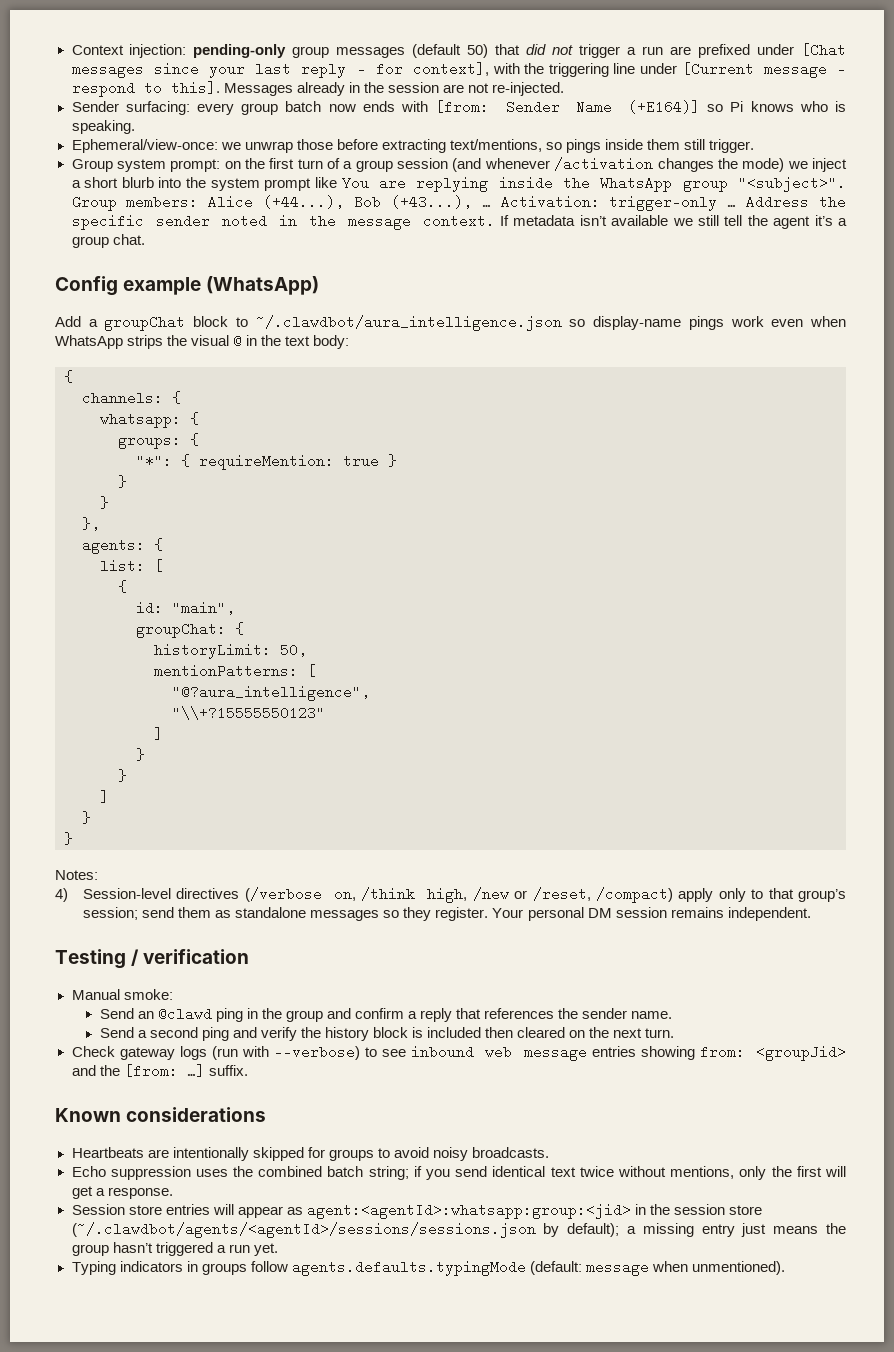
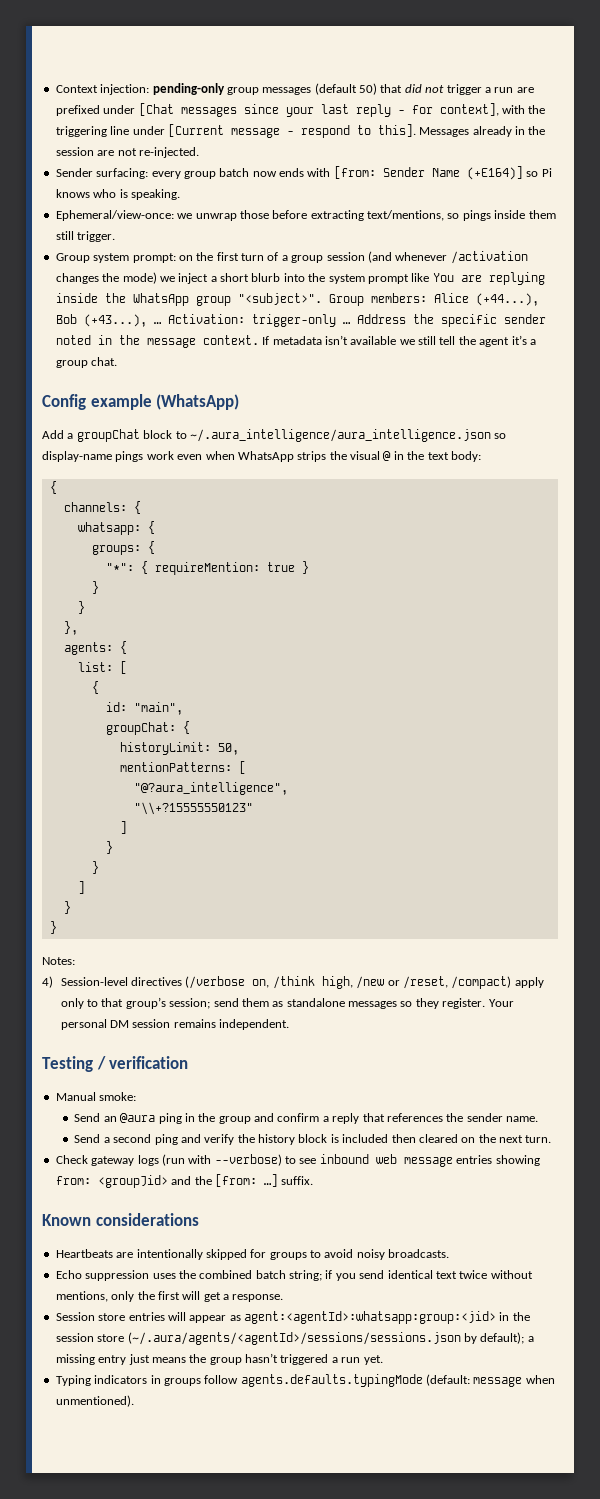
[255,315,562,331] ~/.clawdbot/aura_intelligence.json -> [189,429,491,442] ~/.aura_intelligence/aura_intelligence.json
[157,1007,212,1021] @clawd -> [120,1113,156,1123] @aura
[71,1222,536,1238] (~/.clawdbot/agents/<agentId>/sessions/sessions.json -> [127,1332,461,1345] (~/.aura/agents/<agentId>/sessions/sessions.json

